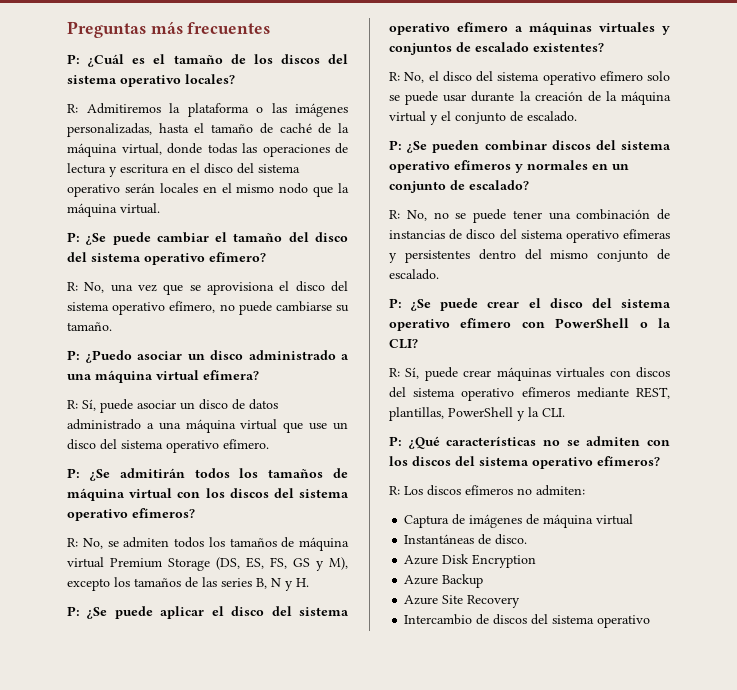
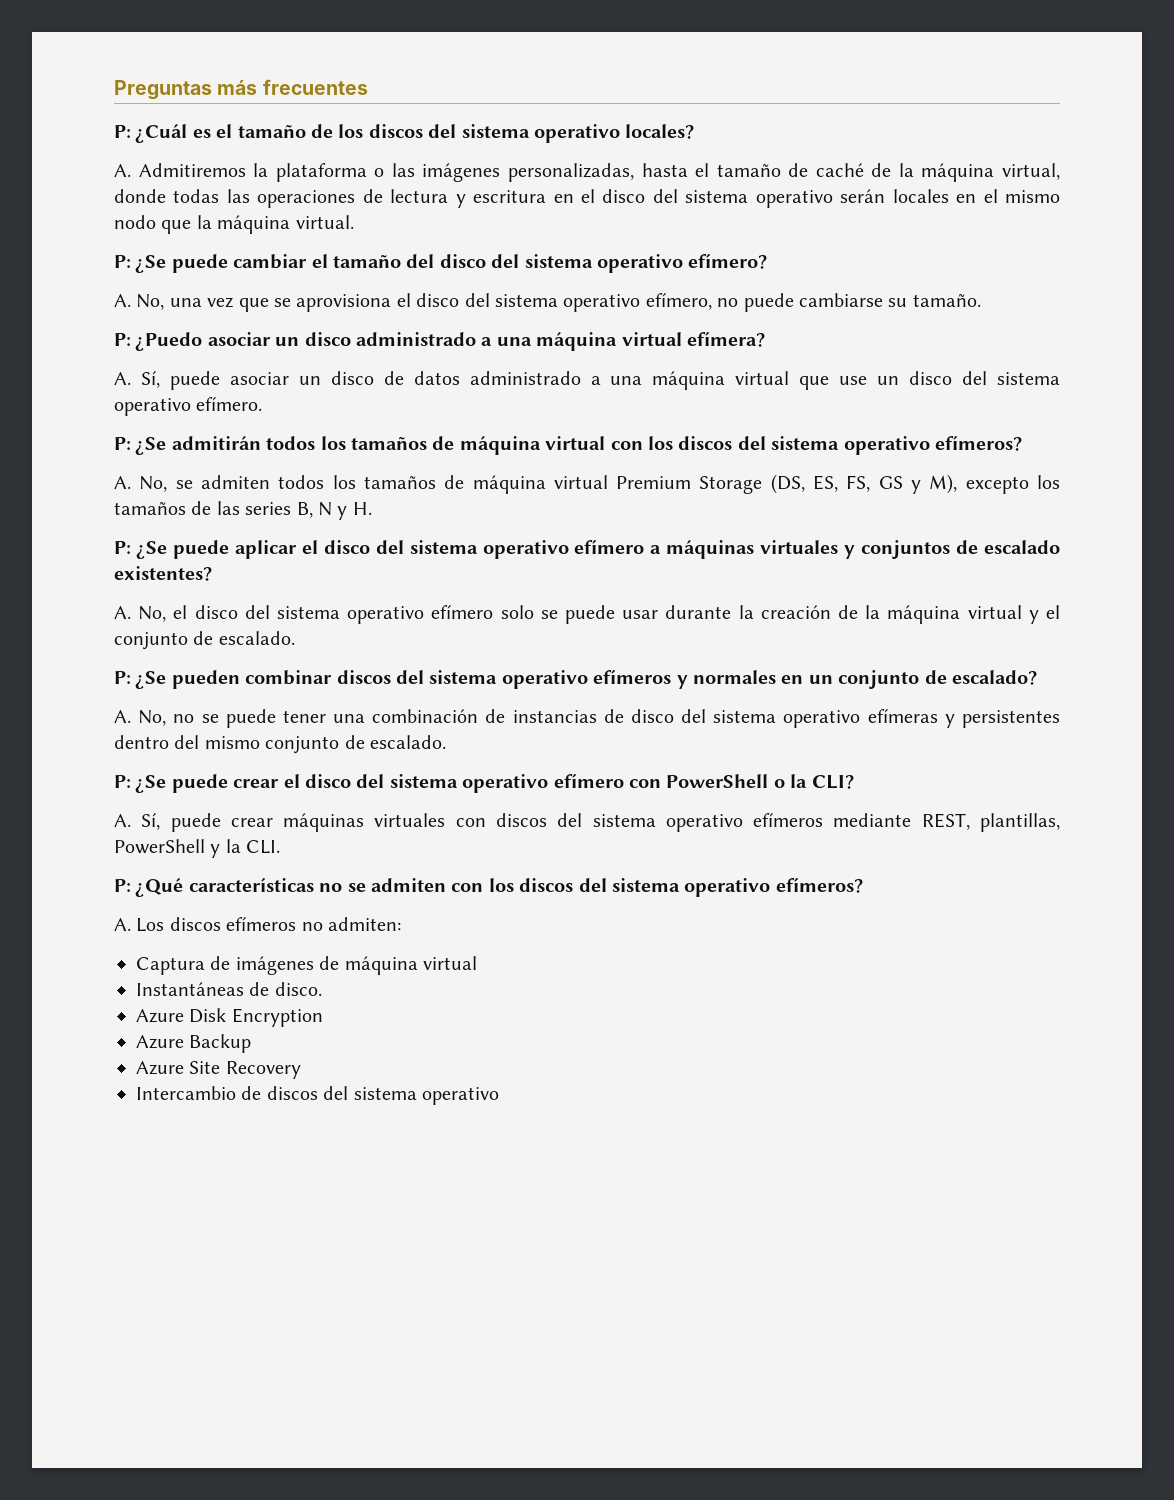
[67,104,78,113] R: -> [114,164,131,177] A.
[67,282,78,291] R: -> [114,294,131,307] A.
[67,400,78,409] R: -> [114,372,131,385] A.
[67,538,78,547] R: -> [114,476,131,489] A.
[389,72,400,81] R: -> [114,606,131,619] A.
[389,210,400,219] R: -> [114,710,131,723] A.
[389,368,400,377] R: -> [114,814,131,827] A.
[389,486,400,495] R: -> [114,918,131,931] A.

